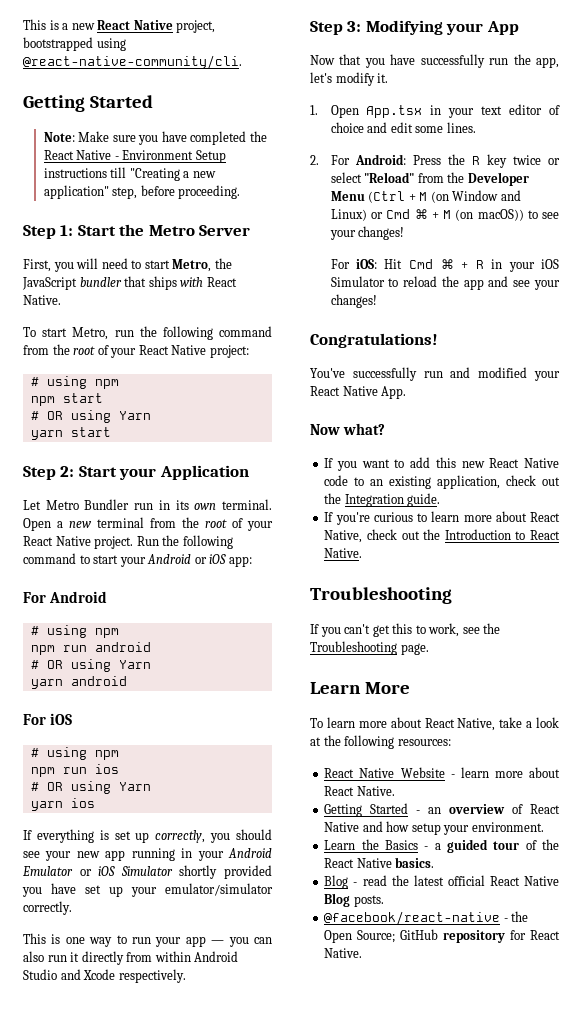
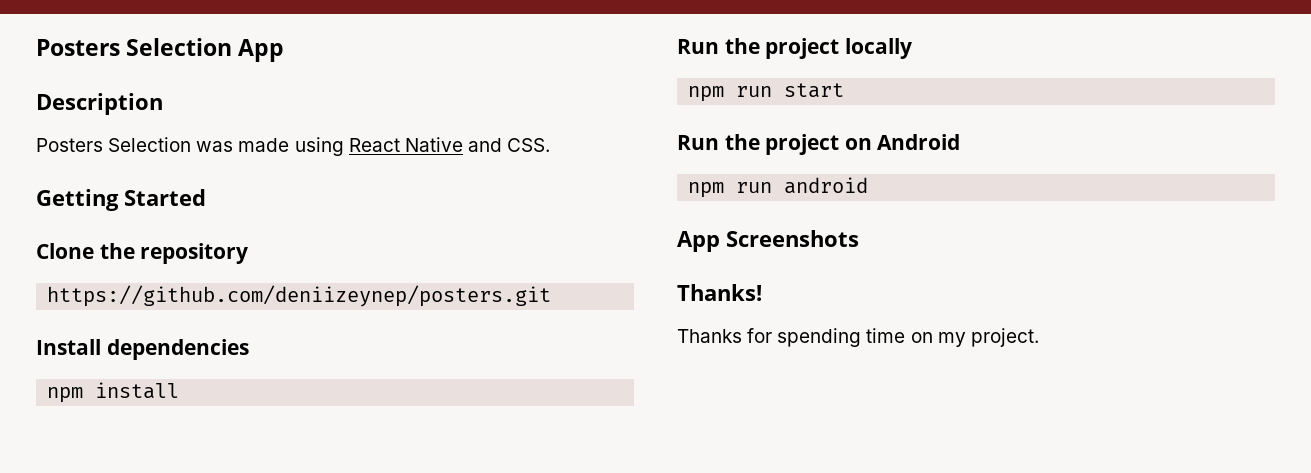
[23,19,216,33] [23,37,126,51] [23,55,242,69] [23,95,153,112] [43,131,267,145] [43,150,226,163] [43,167,216,181] [43,185,241,199] [23,224,251,239] [23,258,232,272] [22,276,237,290] [23,295,61,305] [23,326,272,340] [23,344,249,358] [30,376,119,389] [30,393,103,406] [30,410,151,423] [30,427,111,440] [23,465,249,480] [23,499,272,510] [23,517,273,531] [23,535,233,549] [23,553,252,567] [23,591,107,603] [30,625,119,638] [30,642,151,655] [30,659,151,672] [30,676,127,689] [23,713,72,725] [30,747,119,760] [30,764,119,777] [30,781,151,794] [30,798,95,811] [23,829,272,843] [23,848,272,861] [22,865,272,879] [22,883,273,897] [23,901,72,915] [23,933,272,947] [23,951,239,965] [23,969,186,983] [310,20,519,35] [310,54,559,68] [310,72,389,86] [310,104,560,118] [330,122,476,133] [310,154,560,168] [330,172,529,186] [330,190,521,203] [330,209,559,221] [329,226,405,240] [330,259,559,272] [330,276,560,290] [330,294,377,308] [310,333,438,348] [310,367,560,381] [310,386,407,399] [310,423,385,435] [324,457,559,471] [324,475,560,489] [324,493,441,507] [324,511,560,525] [324,529,560,543] [324,548,363,558] [310,587,452,604] [310,623,501,637] [310,641,429,655] [310,682,410,694] [310,717,559,731] [310,735,451,749] [324,767,560,778] [324,786,395,796] [324,803,560,817] [324,821,544,835] [324,839,559,853] [324,857,435,868] [324,875,559,889] [324,893,384,907] [324,911,529,925] [324,929,560,943] [324,948,363,958] This is a new React Native project, bootstrapped using @react-native-community/cli. // Getting Started // Note: Make sure you have completed the React Native - Environment Setup instructions till "Creating a new application" step, before proceeding. // Step 1: Start the Metro Server // First, you will need to start Metro, the JavaScript bundler that ships with React Native. // To start Metro, run the following command from the root of your React Native project: // # using npm // npm start // # OR using Yarn // yarn start // Step 2: Start your Application // Let Metro Bundler run in its own terminal. Open a new terminal from the root of your React Native project. Run the following command to start your Android or iOS app: // For Android // # using npm // npm run android // # OR using Yarn // yarn android // For iOS // # using npm // npm run ios // # OR using Yarn // yarn ios // If everything is set up correctly, you should see your new app running in your Android Emulator or iOS Simulator shortly provided you have set up your emulator/simulator correctly. // This is one way to run your app — you can also run it directly from within Android Studio and Xcode respectively. // Step 3: Modifying your App // Now that you have successfully run the app, let's modify it. // 1. Open App.tsx in your text editor of choice and edit some lines. // 2. For Android: Press the R key twice or select "Reload" from the Developer Menu (Ctrl + M (on Window and Linux) or Cmd ⌘ + M (on macOS)) to see your changes! // For iOS: Hit Cmd ⌘ + R in your iOS Simulator to reload the app and see your changes! // Congratulations! // You've successfully run and modified your React Native App. // Now what? // If you want to add this new React Native code to an existing application, check out the Integration guide. // If you're curious to learn more about React Native, check out the Introduction to React Native. // Troubleshooting // If you can't get this to work, see the Troubleshooting page. // Learn More // To learn more about React Native, take a look at the following resources: // React Native Website - learn more about React Native. // Getting Started - an overview of React Native and how setup your environment. // Learn the Basics - a guided tour of the React Native basics. // Blog - read the latest official React Native Blog posts. // @facebook/react-native - the Open Source; GitHub repository for React Native. -> [36,38,285,62] [36,93,163,115] [36,137,551,156] [36,189,206,211] [36,243,249,264] [47,285,552,307] [36,339,249,360] [47,382,180,403] [677,38,912,59] [688,83,845,102] [677,134,961,155] [688,177,869,198] [677,230,859,252] [677,284,762,301] [677,328,1039,347] Posters Selection App // Description // Posters Selection was made using React Native and CSS. // Getting Started // Clone the repository // https://github.com/deniizeynep/posters.git // Install dependencies // npm install // Run the project locally // npm run start // Run the project on Android // npm run android // App Screenshots // Thanks! // Thanks for spending time on my project.

